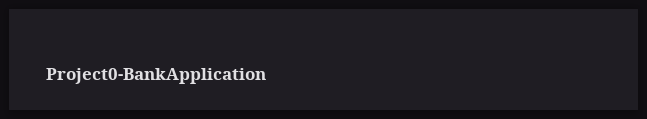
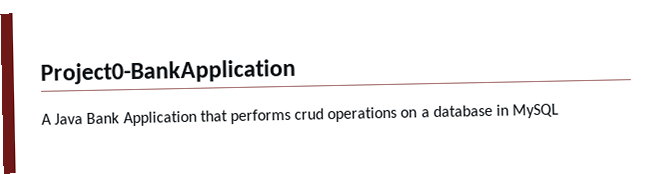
(266, 76) none -> [41,103,560,127] // A Java Bank Application that performs crud operations on a database in MySQL

